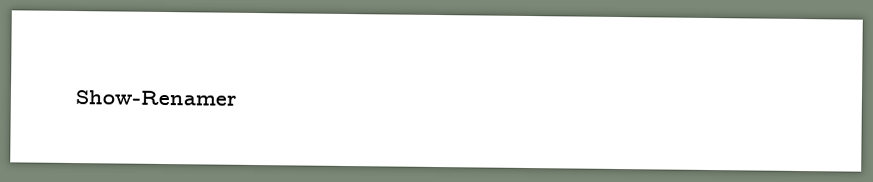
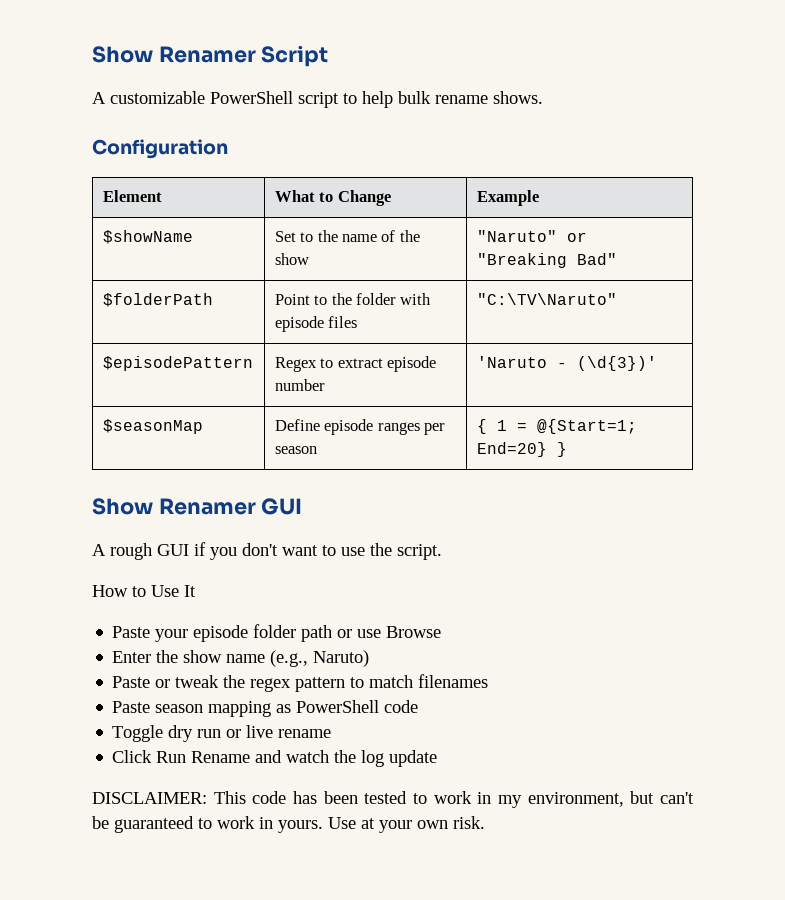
[75,90,237,106] Show-Renamer -> [92,45,329,67] [92,91,543,108] [92,139,228,159] [102,190,162,202] [274,190,391,206] [476,190,539,206] [102,230,193,244] [274,230,420,242] [274,253,309,265] [476,230,587,242] [476,253,617,268] [102,293,213,307] [274,293,432,305] [274,316,358,332] [476,293,617,305] [102,356,253,371] [274,356,437,372] [274,379,325,391] [476,356,657,371] [102,419,203,434] [274,419,446,435] [274,446,317,454] [476,419,637,434] [476,442,567,457] [92,498,303,515] [92,542,442,560] [92,585,196,597] [112,624,442,642] [112,650,370,667] [112,674,489,692] [112,700,419,717] [112,725,332,742] [112,750,438,767] [92,791,694,808] [92,816,485,833] Show Renamer Script // A customizable PowerShell script to help bulk rename shows. // Configuration // Element | What to Change | Example // $showName | Set to the name of the show | "Naruto" or "Breaking Bad" // $folderPath | Point to the folder with episode files | "C:\TV\Naruto" // $episodePattern | Regex to extract episode number | 'Naruto - (\d{3})' // $seasonMap | Define episode ranges per season | { 1 = @{Start=1; End=20} } // Show Renamer GUI // A rough GUI if you don't want to use the script. // How to Use It // Paste your episode folder path or use Browse // Enter the show name (e.g., Naruto) // Paste or tweak the regex pattern to match filenames // Paste season mapping as PowerShell code // Toggle dry run or live rename // Click Run Rename and watch the log update // DISCLAIMER: This code has been tested to work in my environment, but can't be guaranteed to work in yours. Use at your own risk.

